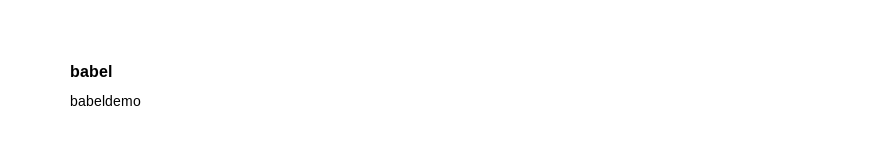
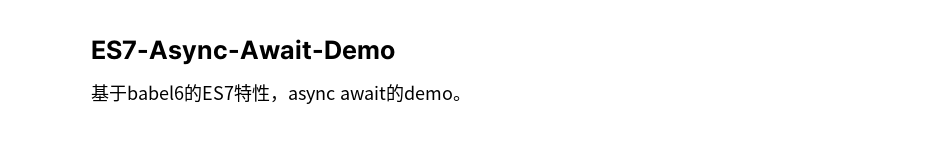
[70,65,112,77] [70,95,141,106] babel // babeldemo -> [91,39,395,65] [91,84,471,104] ES7-Async-Await-Demo // 基于babel6的ES7特性，async await的demo。

